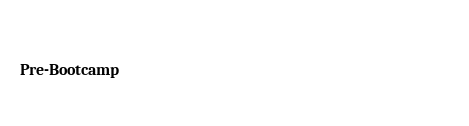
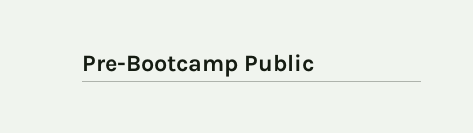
(119, 71) none -> [244,54,315,72] Public

